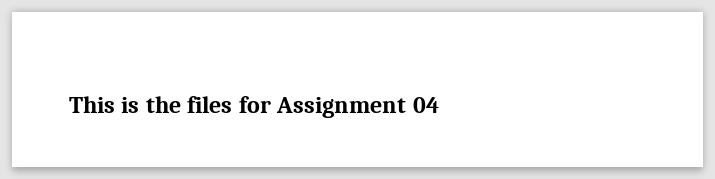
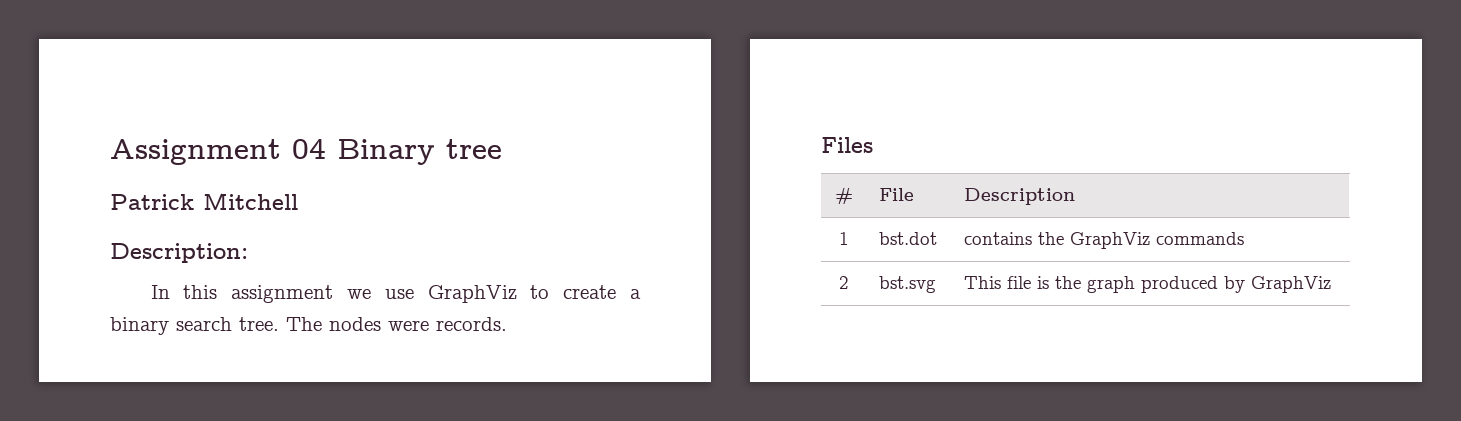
[69,96,439,118] This is the files for Assignment 04 -> [110,139,502,165] [110,193,298,210] [110,243,248,263] [150,285,641,303] [110,317,507,335] [821,137,873,153] [835,187,853,204] [879,188,915,201] [964,188,1076,205] [839,232,849,245] [879,232,938,245] [964,232,1245,249] [839,276,849,289] [879,276,937,293] [964,276,1332,293] Assignment 04 Binary tree // Patrick Mitchell // Description: // In this assignment we use GraphViz to create a binary search tree. The nodes were records. // Files // # | File | Description // 1 | bst.dot | contains the GraphViz commands // 2 | bst.svg | This file is the graph produced by GraphViz

